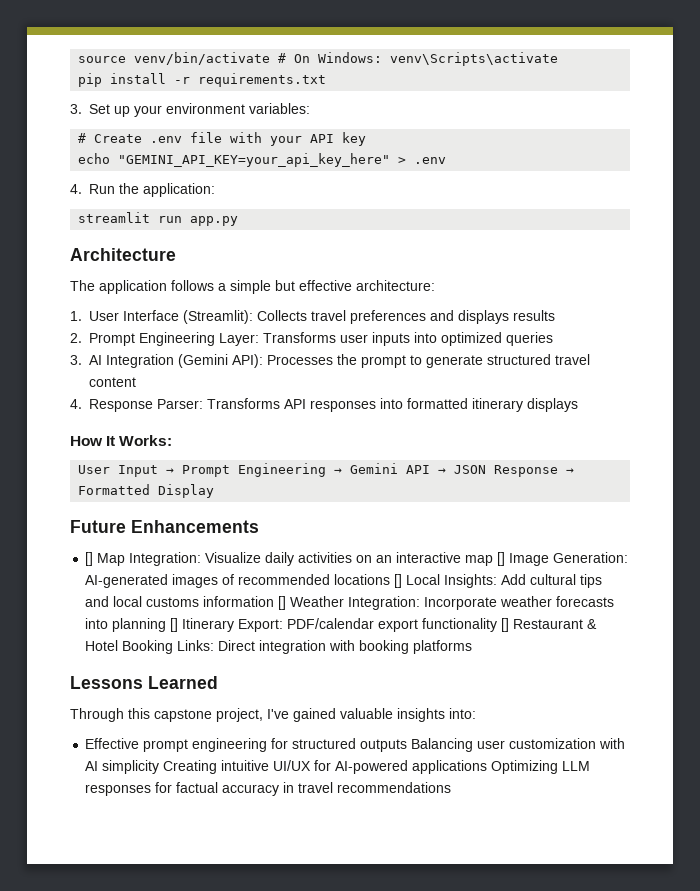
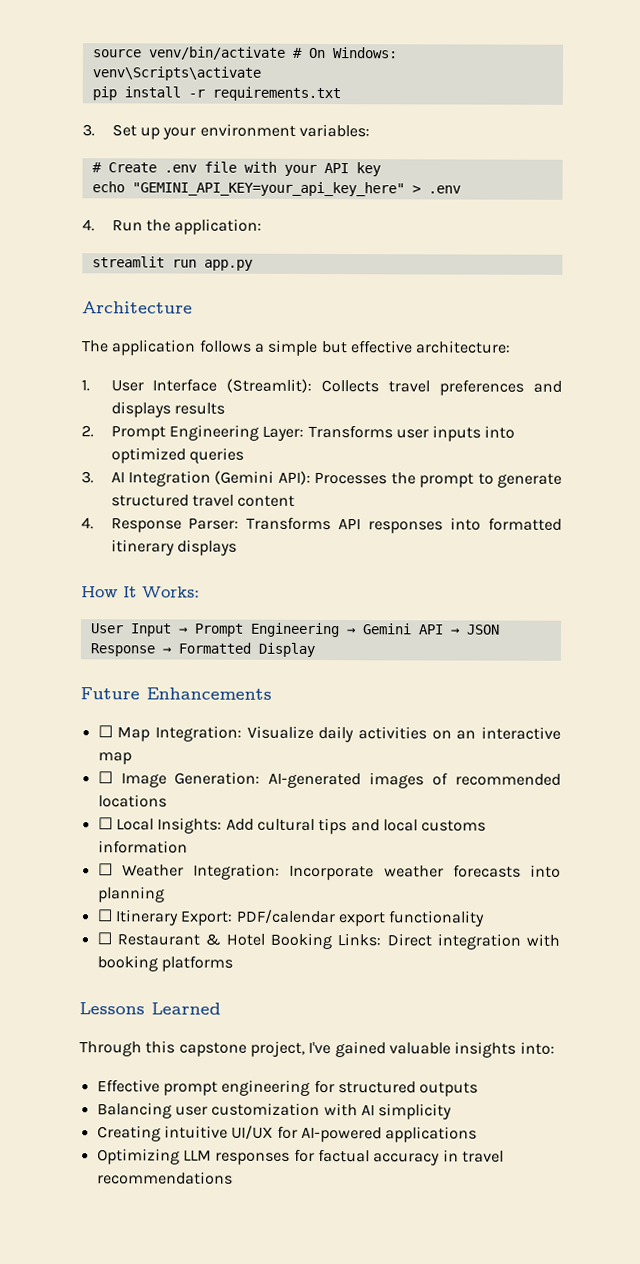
[85,552,94,566] [] -> [97,725,113,738] ☐
[497,552,506,566] [] -> [97,771,113,784] // ☐
[394,574,403,588] [] -> [97,817,113,830] // ☐
[278,596,287,610] [] -> [97,863,113,876] // ☐
[170,618,179,632] [] -> [96,909,113,922] // ☐
[501,618,510,632] [] -> [96,932,112,945] // ☐
(408, 745) none -> (479, 1089) //
(160, 767) none -> (453, 1111) //
(488, 767) none -> (478, 1134) //

